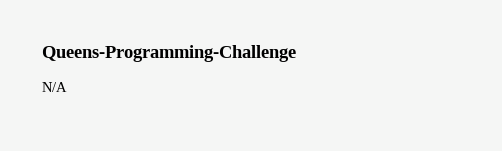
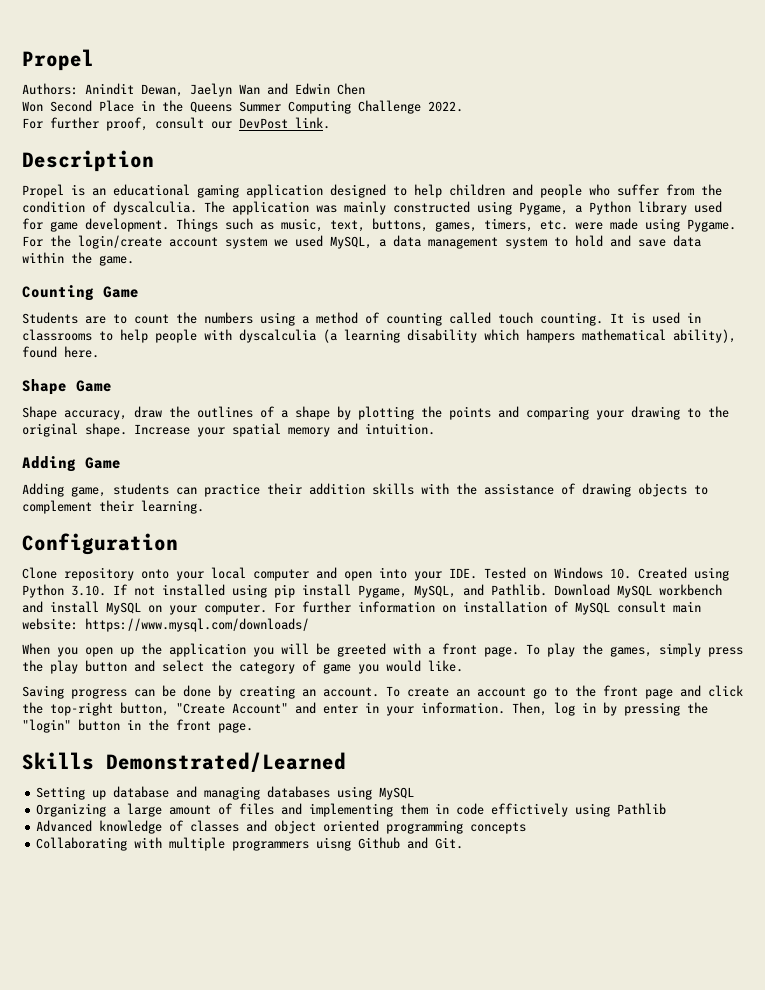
[42,45,296,62] [42,82,67,92] Queens-Programming-Challenge // N/A -> [22,49,94,71] [22,83,365,97] [22,100,463,114] [22,117,330,131] [22,150,154,172] [22,184,722,198] [22,201,722,215] [22,218,736,232] [22,235,701,249] [22,252,134,266] [22,285,139,301] [22,312,701,326] [22,329,736,343] [22,346,99,358] [22,379,112,395] [22,406,729,420] [22,423,435,437] [22,456,121,472] [22,483,708,497] [22,500,204,514] [22,533,178,555] [22,567,729,581] [22,584,722,598] [22,601,701,615] [22,618,309,632] [22,643,743,657] [22,660,463,674] [22,685,743,699] [22,702,708,716] [22,719,253,733] [22,752,346,772] [36,786,415,800] [36,803,667,817] [36,820,527,834] [36,837,464,851] Propel // Authors: Anindit Dewan, Jaelyn Wan and Edwin Chen // Won Second Place in the Queens Summer Computing Challenge 2022. // For further proof, consult our DevPost link. // Description // Propel is an educational gaming application designed to help children and people who suffer from the condition of dyscalculia. The application was mainly constructed using Pygame, a Python library used for game development. Things such as music, text, buttons, games, timers, etc. were made using Pygame. For the login/create account system we used MySQL, a data management system to hold and save data within the game. // Counting Game // Students are to count the numbers using a method of counting called touch counting. It is used in classrooms to help people with dyscalculia (a learning disability which hampers mathematical ability), found here. // Shape Game // Shape accuracy, draw the outlines of a shape by plotting the points and comparing your drawing to the original shape. Increase your spatial memory and intuition. // Adding Game // Adding game, students can practice their addition skills with the assistance of drawing objects to complement their learning. // Configuration // Clone repository onto your local computer and open into your IDE. Tested on Windows 10. Created using Python 3.10. If not installed using pip install Pygame, MySQL, and Pathlib. Download MySQL workbench and install MySQL on your computer. For further information on installation of MySQL consult main website: https://www.mysql.com/downloads/ // When you open up the application you will be greeted with a front page. To play the games, simply press the play button and select the category of game you would like. // Saving progress can be done by creating an account. To create an account go to the front page and click the top-right button, "Create Account" and enter in your information. Then, log in by pressing the "login" button in the front page. // Skills Demonstrated/Learned // Setting up database and managing databases using MySQL // Organizing a large amount of files and implementing them in code effictively using Pathlib // Advanced knowledge of classes and object oriented programming concepts // Collaborating with multiple programmers uisng Github and Git.

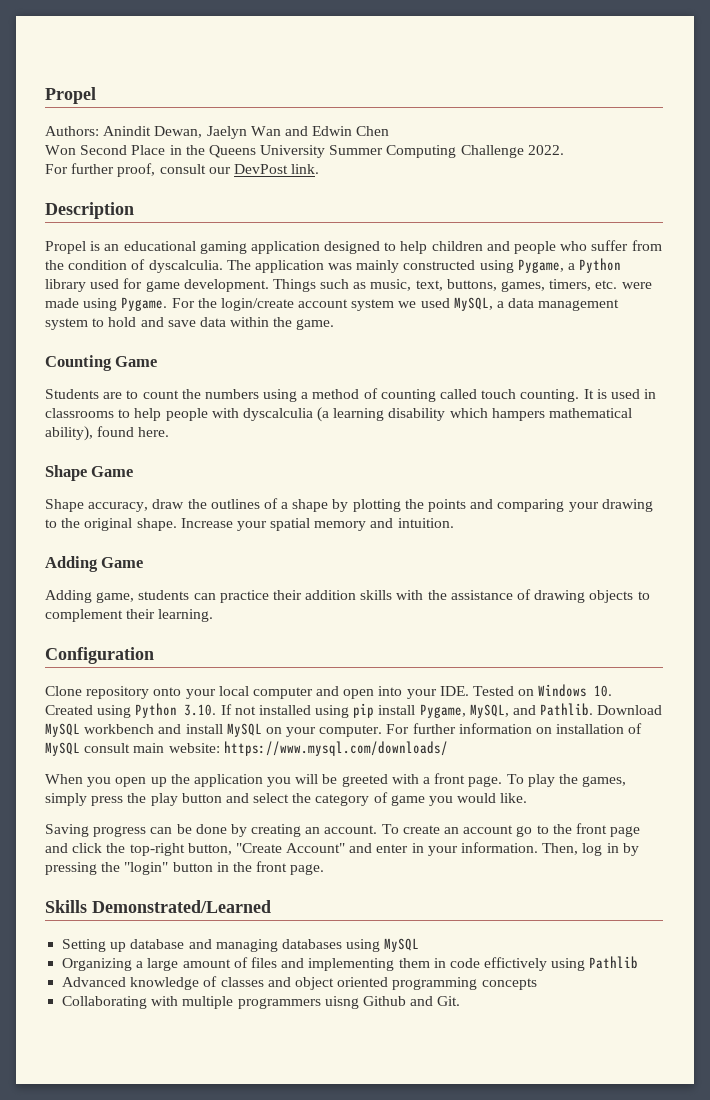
(232, 107) none -> [260,145,326,158] University

